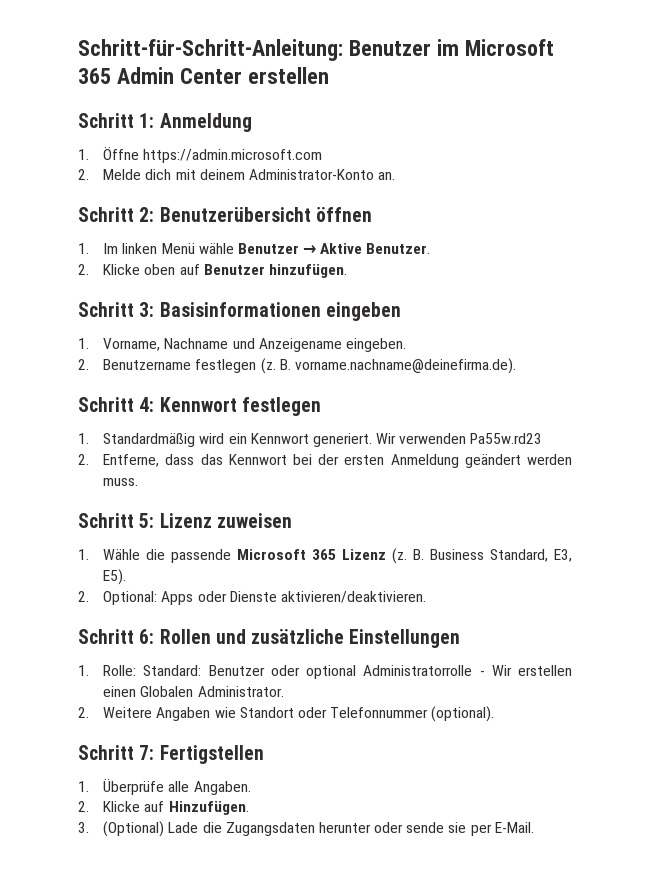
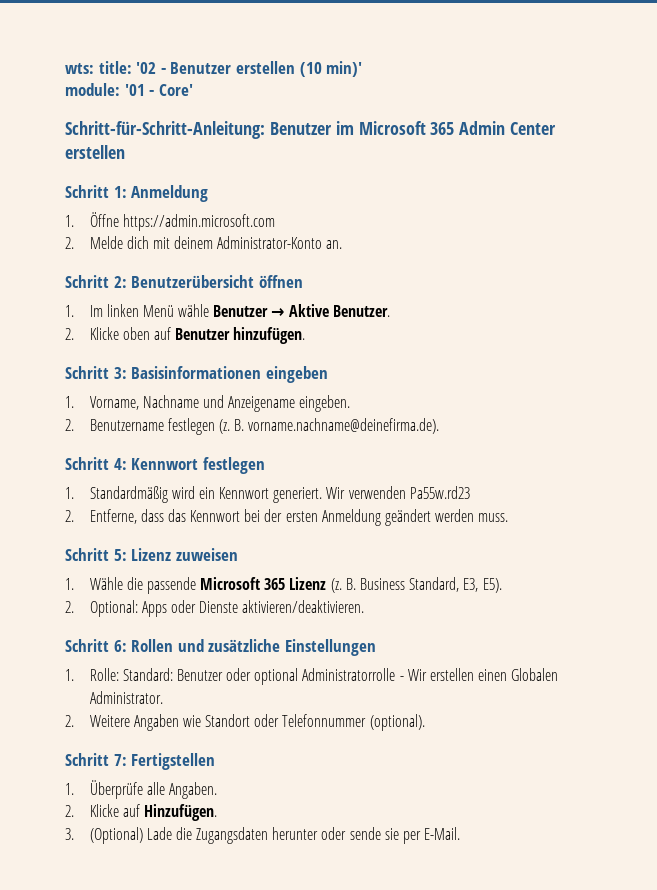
(78, 50) none -> [65,61,363,77] [65,83,193,96] wts: title: '02 - Benutzer erstellen (10 min)' // module: '01 - Core' //

